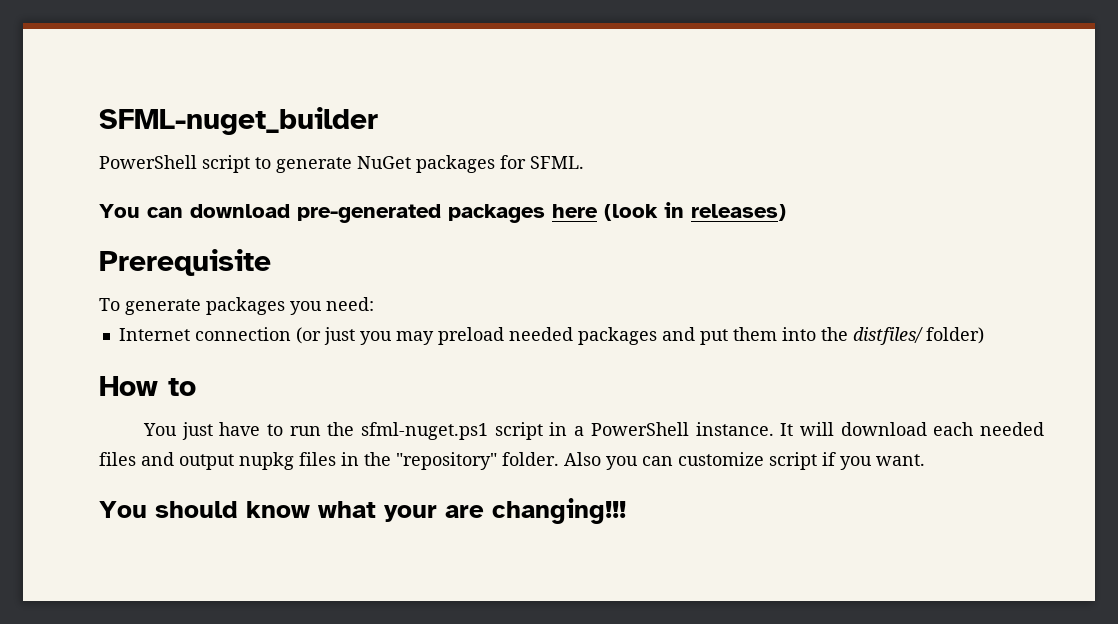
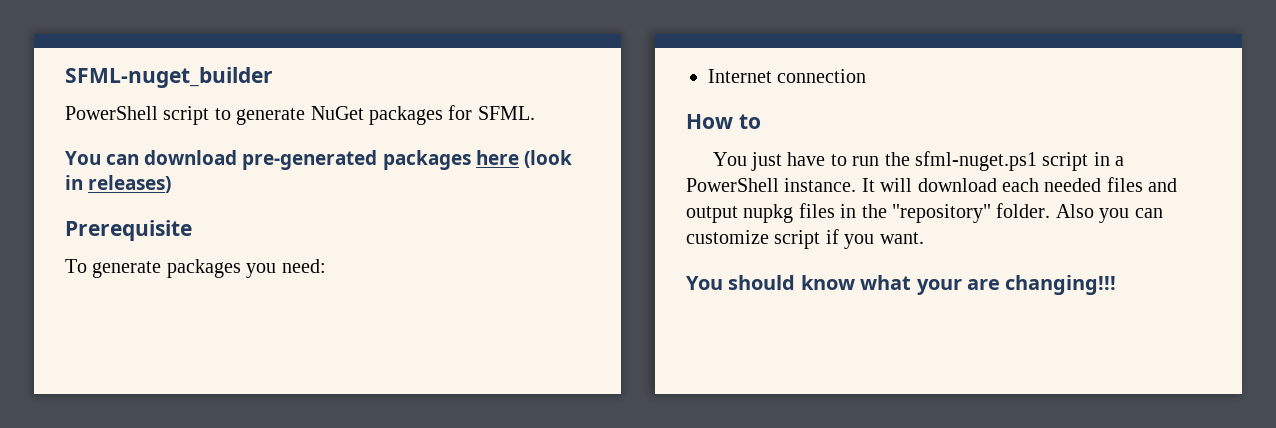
[295,327,984,345] (or just you may preload needed packages and put them into the distfiles/ folder) -> (867, 76) none

